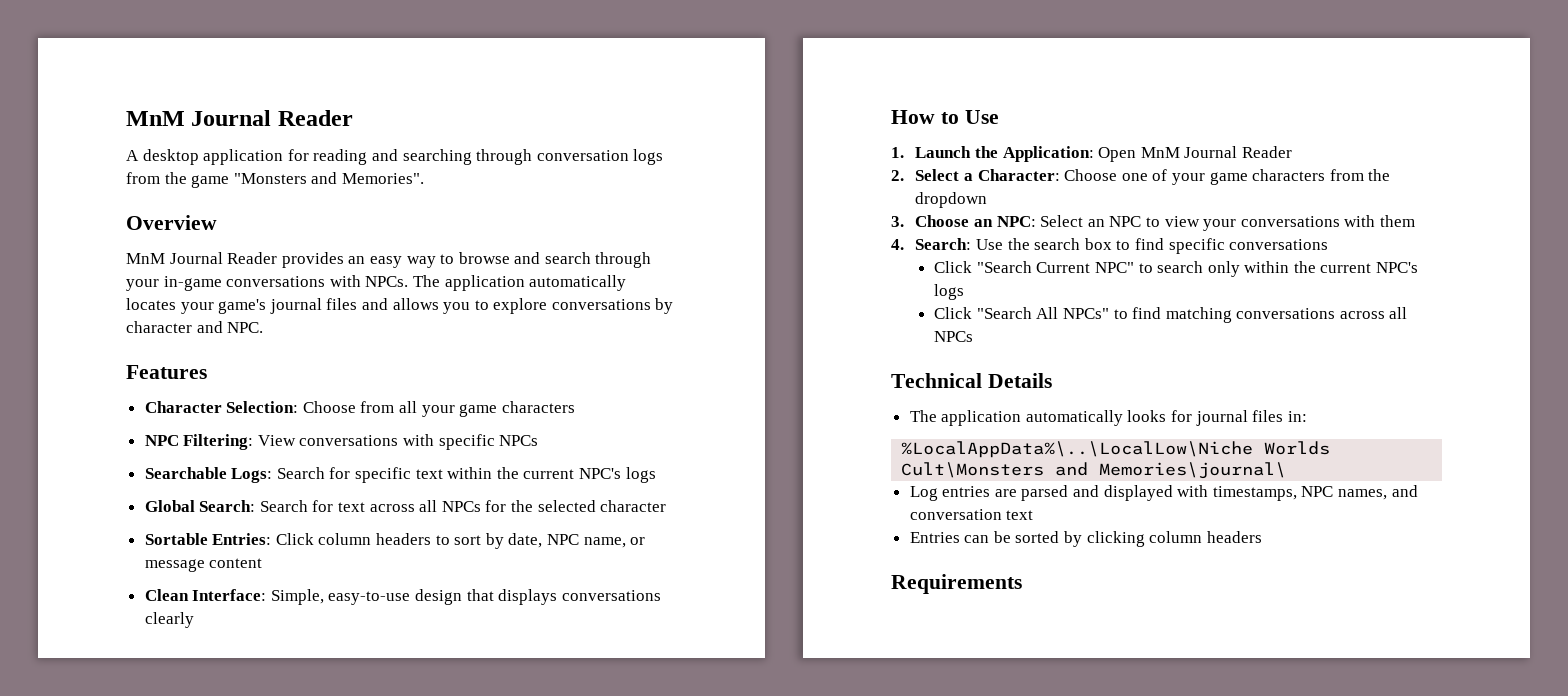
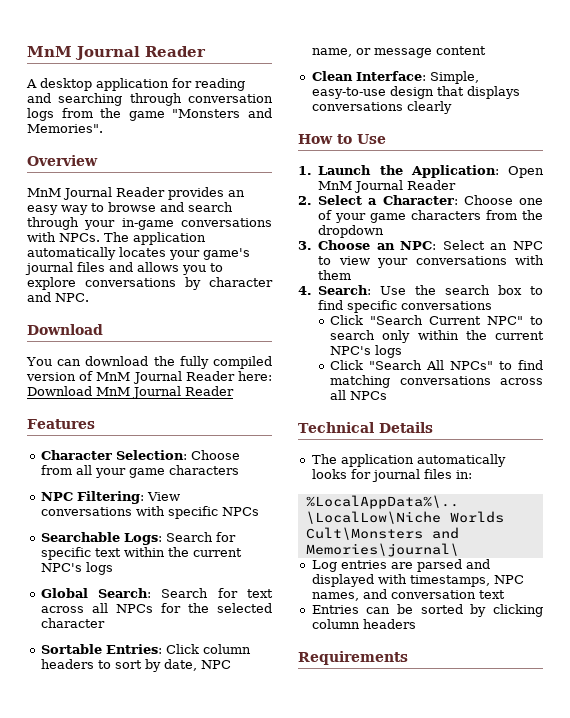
(264, 327) none -> [27,324,103,335] [26,356,272,369] [26,371,272,384] [27,386,234,399] // Download // You can download the fully compiled version of MnM Journal Reader here: Download MnM Journal Reader

